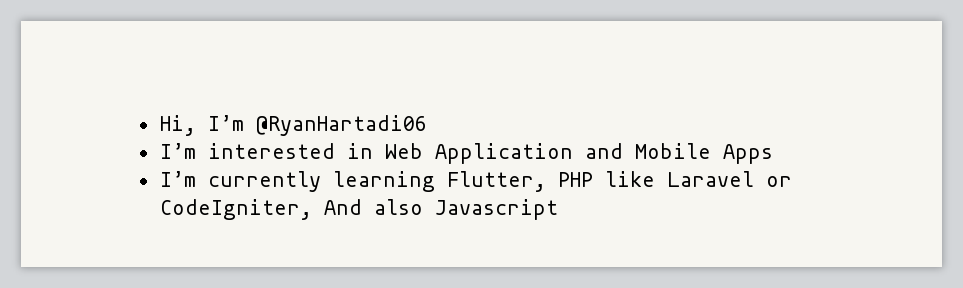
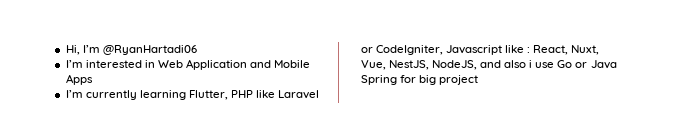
[323,199,558,220] And also Javascript -> [445,45,600,55] [360,60,617,70] [360,75,478,85] Javascript like : React, Nuxt, Vue, NestJS, NodeJS, and also i use Go or Java Spring for big project

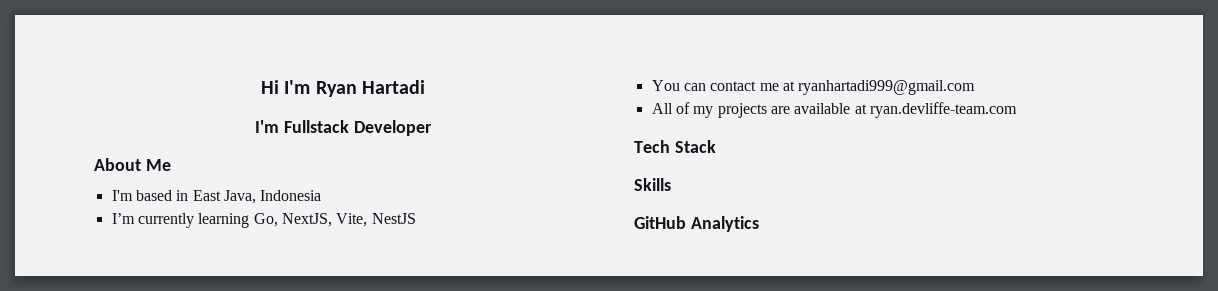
[65,45,197,55] [65,59,311,70] [65,74,93,85] [65,90,320,100] [360,45,600,55] [360,60,617,70] [360,75,478,85] Hi, I’m @RyanHartadi06 // I’m interested in Web Application and Mobile Apps // I’m currently learning Flutter, PHP like Laravel or CodeIgniter, Javascript like : React, Nuxt, Vue, NestJS, NodeJS, and also i use Go or Java Spring for big project -> [260,80,426,97] [255,120,432,136] [94,158,171,171] [111,190,322,204] [111,213,416,228] [651,80,976,95] [651,102,1017,118] [634,140,716,153] [634,178,671,191] [634,216,759,232] Hi I'm Ryan Hartadi // I'm Fullstack Developer // About Me // I'm based in East Java, Indonesia // I’m currently learning Go, NextJS, Vite, NestJS // You can contact me at ryanhartadi999@gmail.com // All of my projects are available at ryan.devliffe-team.com // Tech Stack // Skills // GitHub Analytics

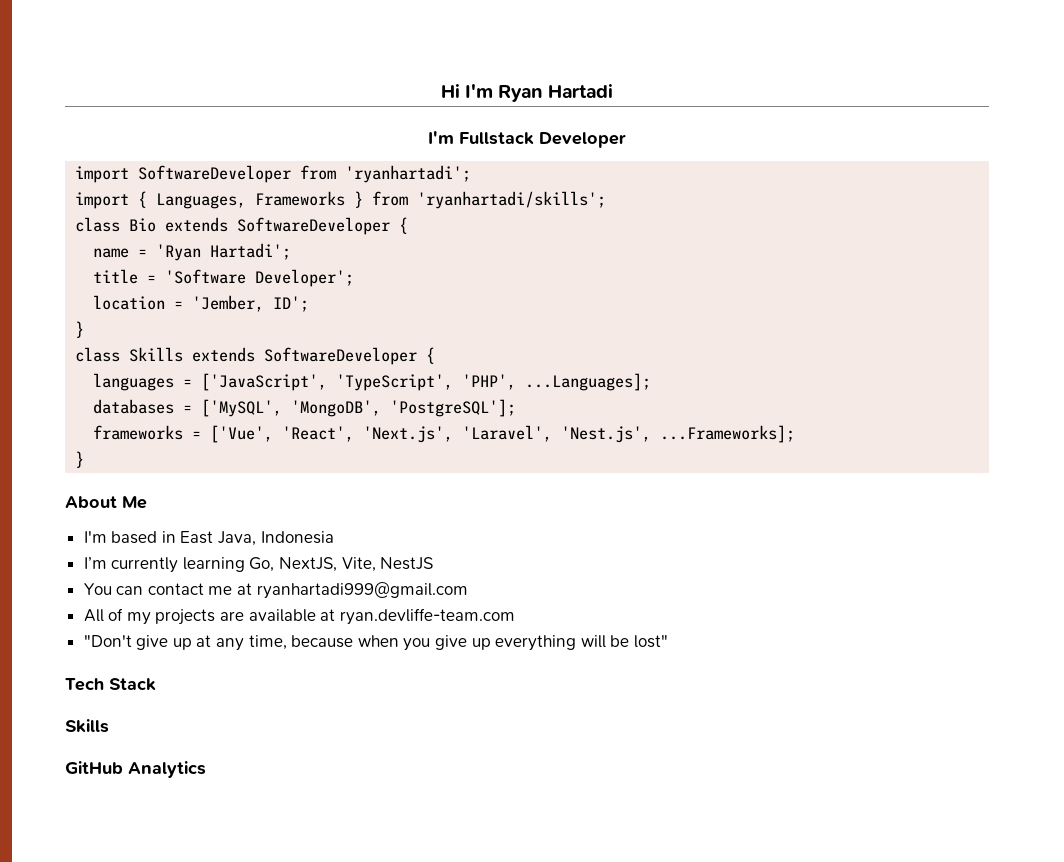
(432, 128) none -> [75,165,472,183] [75,191,607,209] [75,217,409,235] [93,243,292,261] [93,269,355,287] [93,295,310,312] [75,321,85,338] [75,347,436,365] [93,373,652,391] [93,399,517,417] [93,425,796,443] [75,451,85,468] // import SoftwareDeveloper from 'ryanhartadi'; // import { Languages, Frameworks } from 'ryanhartadi/skills'; // class Bio extends SoftwareDeveloper { // name = 'Ryan Hartadi'; // title = 'Software Developer'; // location = 'Jember, ID'; // } // class Skills extends SoftwareDeveloper { // languages = ['JavaScript', 'TypeScript', 'PHP', ...Languages]; // databases = ['MySQL', 'MongoDB', 'PostgreSQL']; // frameworks = ['Vue', 'React', 'Next.js', 'Laravel', 'Nest.js', ...Frameworks]; // }
(1017, 110) none -> [83,635,668,651] // "Don't give up at any time, because when you give up everything will be lost"

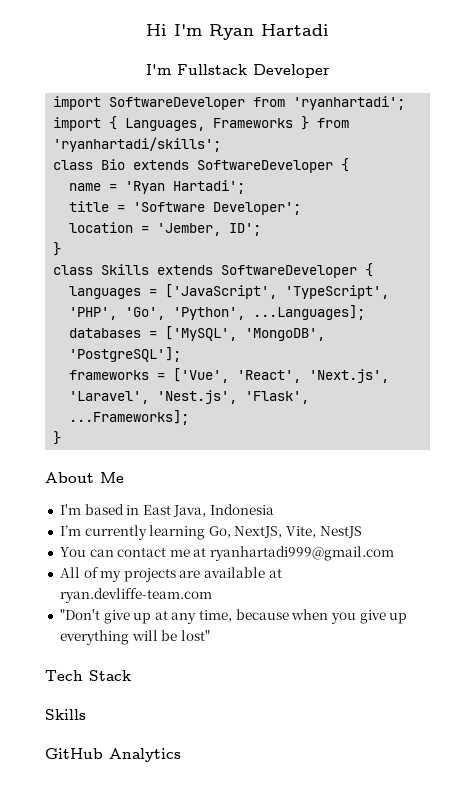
(517, 382) none -> [125,307,246,320] 'Go', 'Python',
(652, 434) none -> [245,391,310,404] 'Flask',

